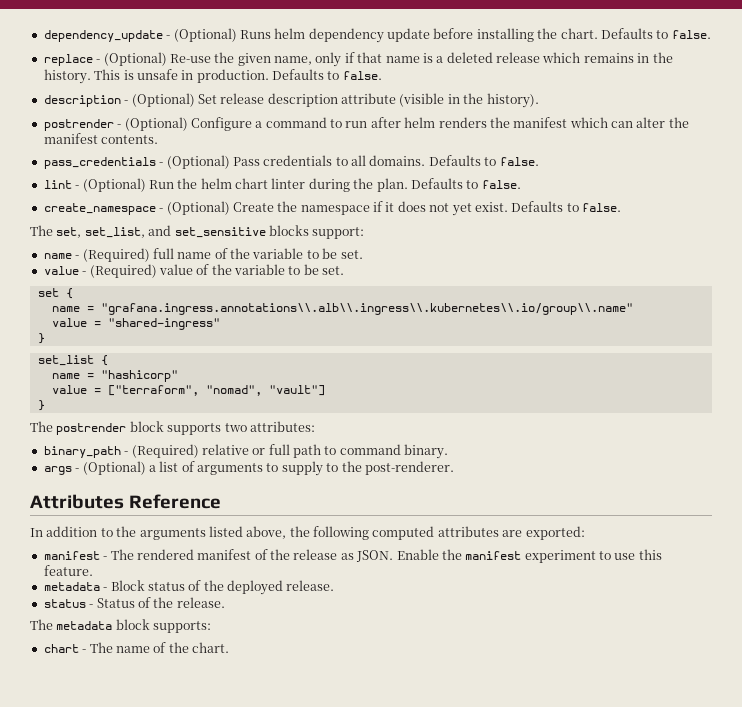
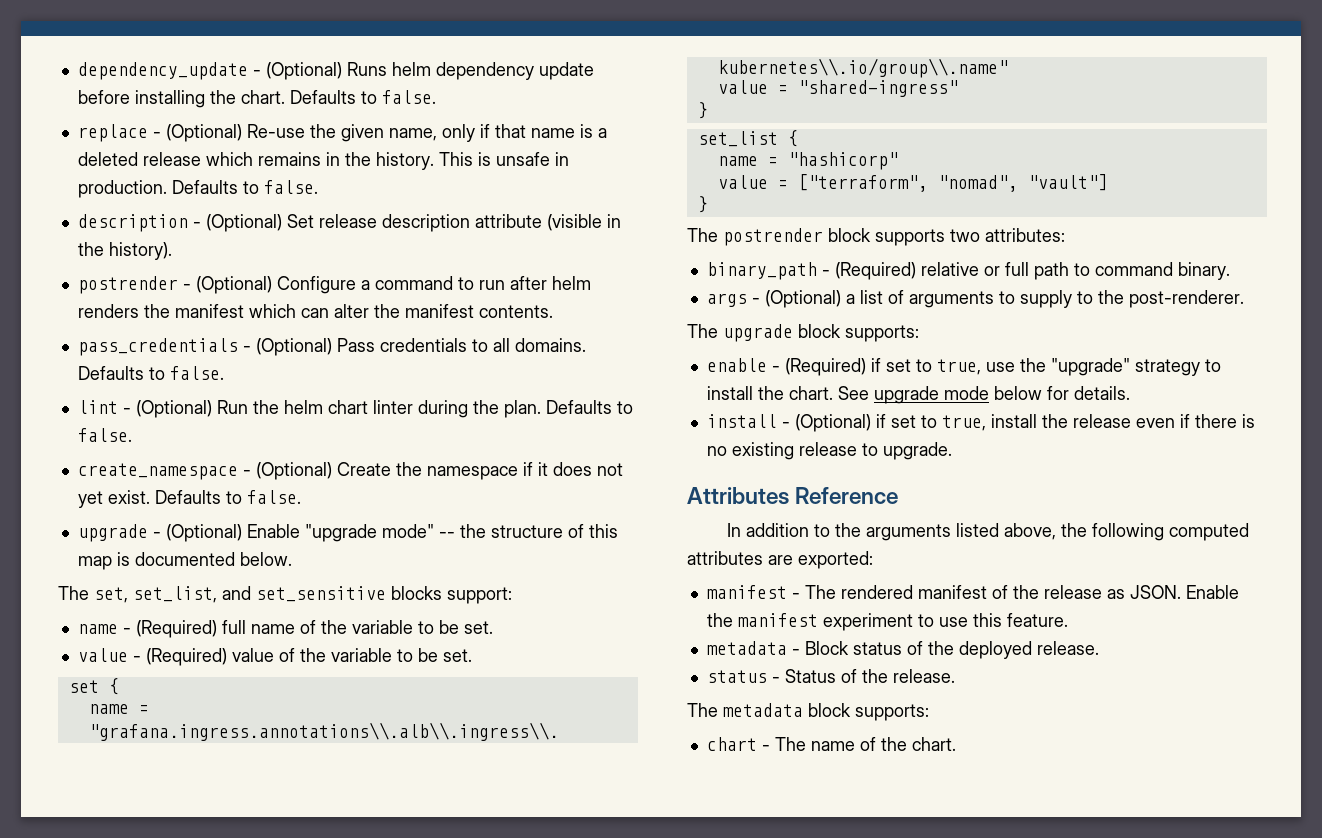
(621, 207) none -> [77,524,618,542] [77,552,292,570] // upgrade - (Optional) Enable "upgrade mode" -- the structure of this map is documented below.
(454, 468) none -> [687,324,919,342] [706,358,1221,376] [706,386,1130,404] [706,414,1255,432] [706,442,952,460] // The upgrade block supports: // enable - (Required) if set to true, use the "upgrade" strategy to install the chart. See upgrade mode below for details. // install - (Optional) if set to true, install the release even if there is no existing release to upgrade.

